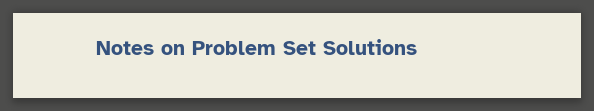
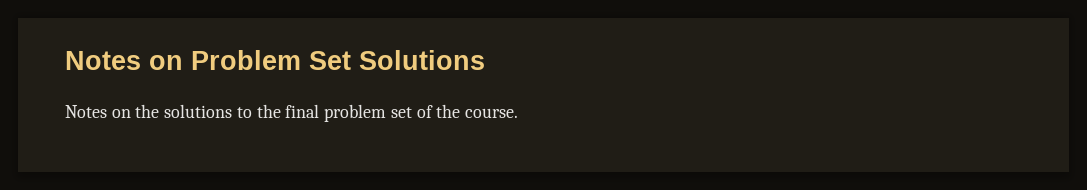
(417, 47) none -> [65,104,518,122] // Notes on the solutions to the final problem set of the course.

